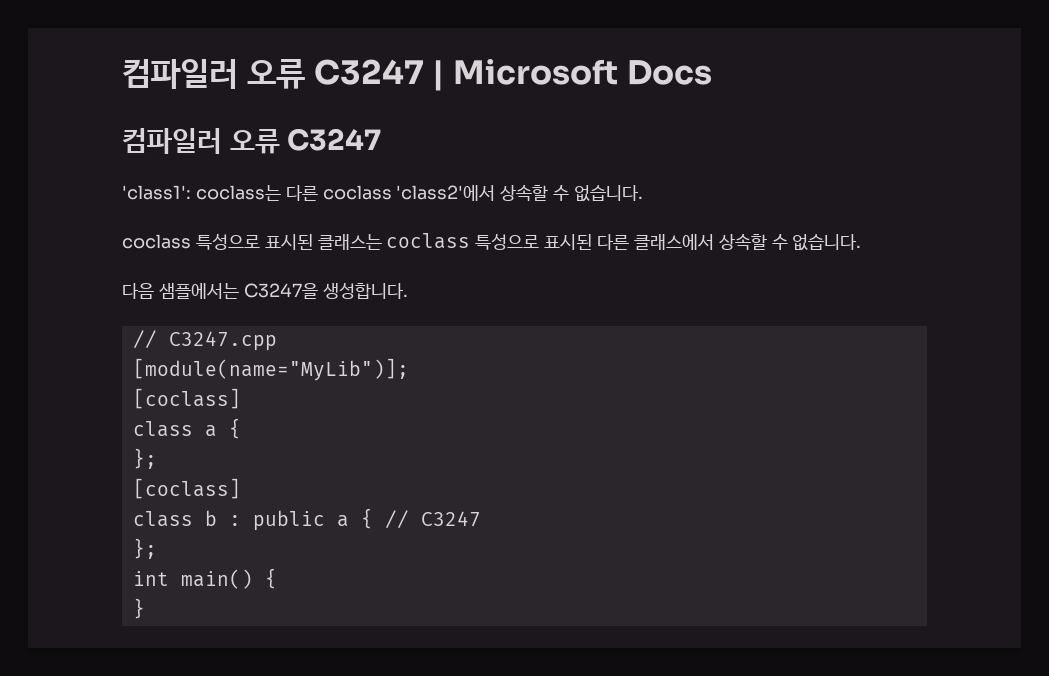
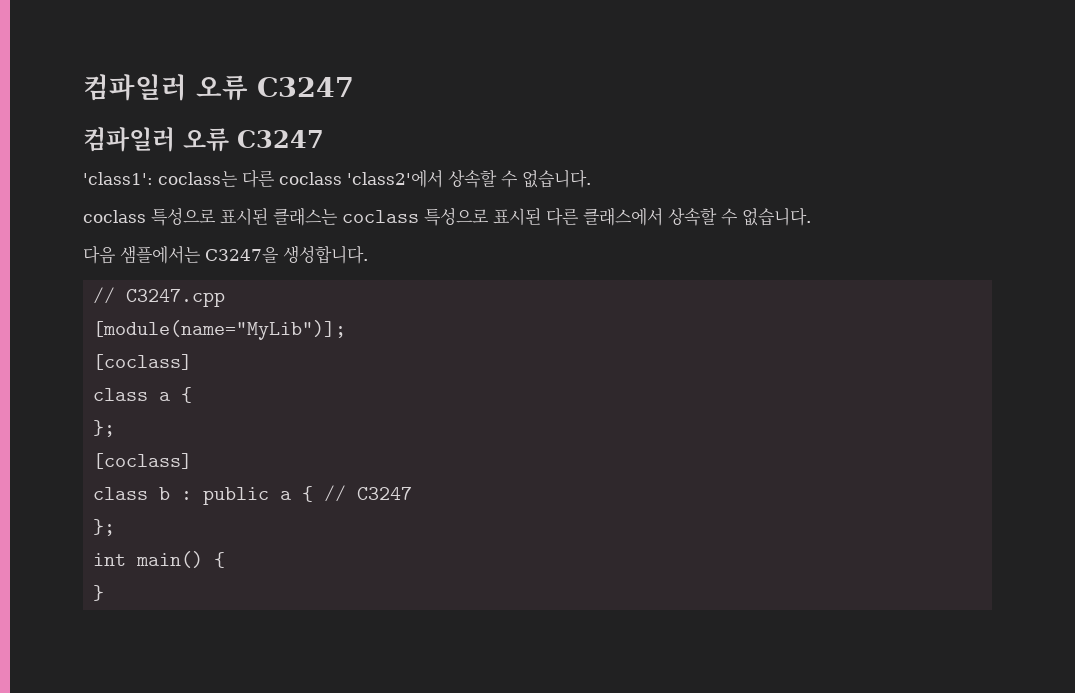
[122,59,712,91] 컴파일러 오류 C3247 | Microsoft Docs -> [83,74,354,101] 컴파일러 오류 C3247

